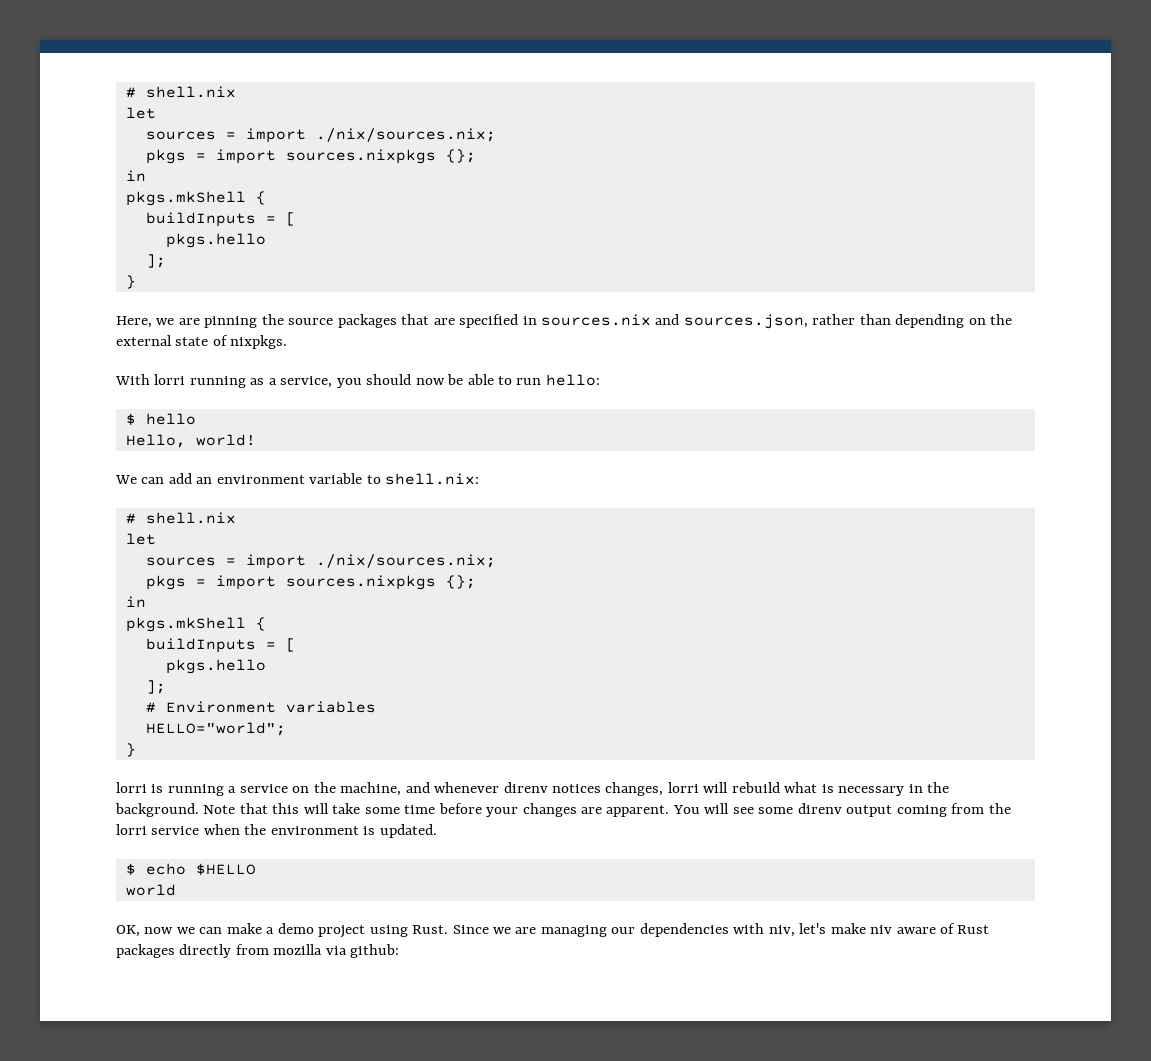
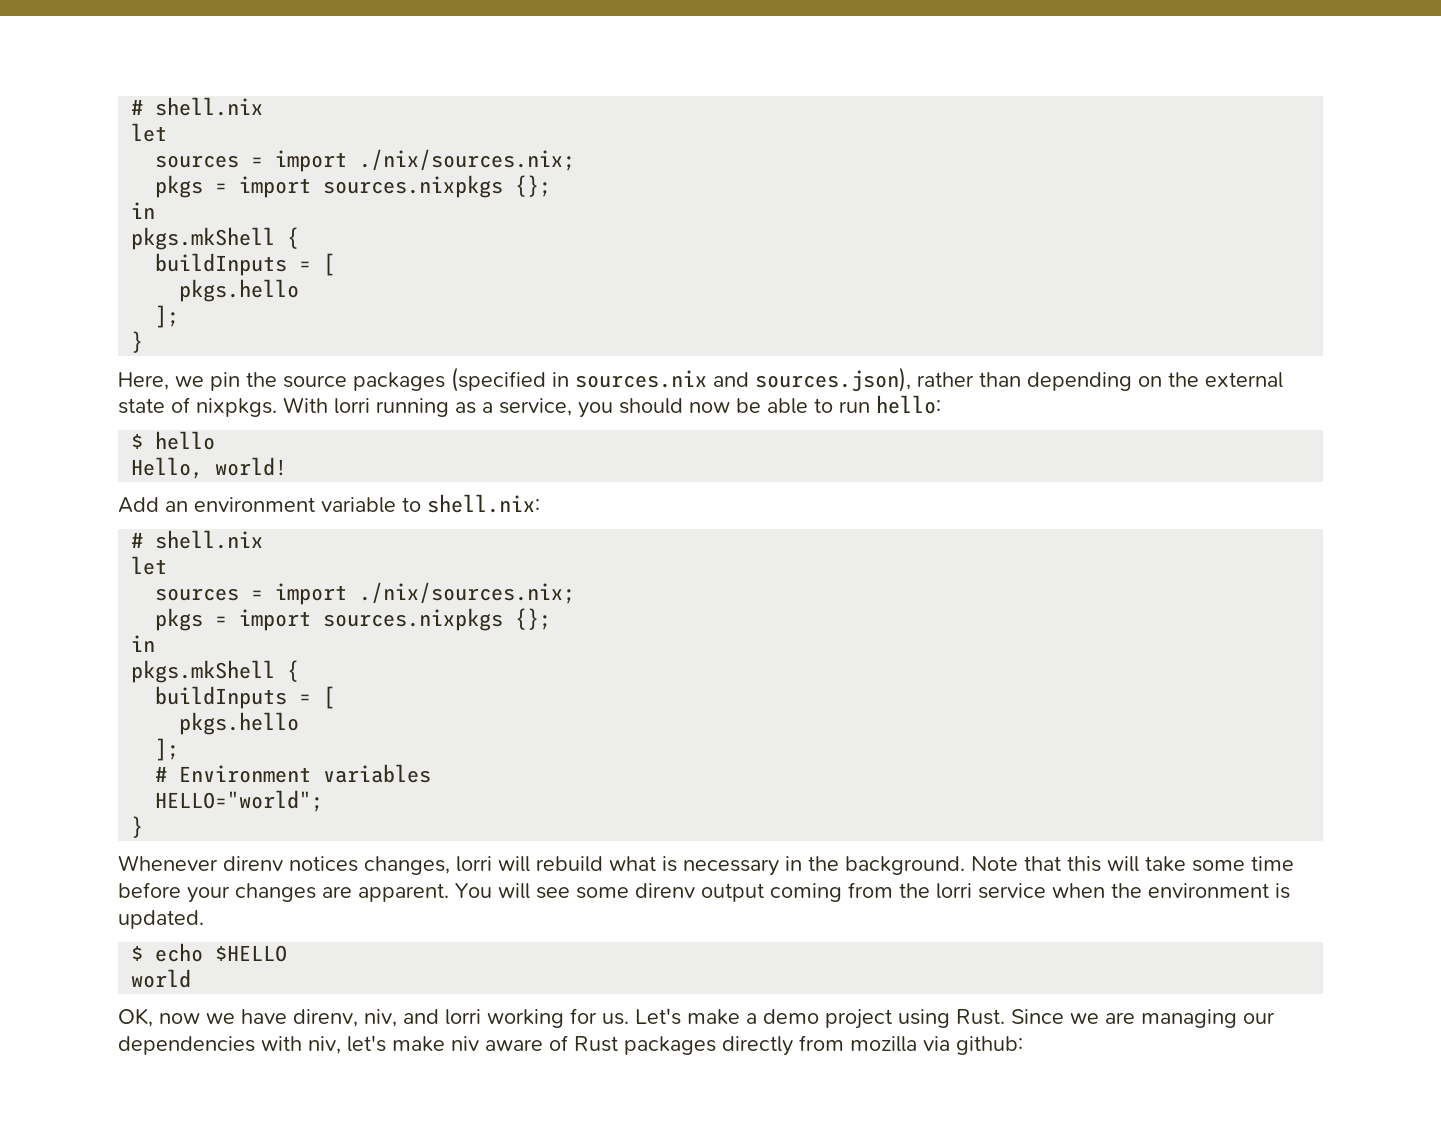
[178,316,258,328] are pinning -> [210,372,240,391] pin
[401,314,519,328] that are specified -> [451,367,546,392] (specified
[683,314,808,329] sources.json, -> [755,367,911,392] sources.json),
(288, 342) // -> (277, 407) none
[115,473,192,484] We can add -> [118,497,159,513] Add
[116,782,500,796] lorri is running a service on the machine, and whenever -> [118,855,218,871] Whenever
[199,927,223,934] can -> [241,1008,681,1028] have direnv, niv, and lorri working for us. Let's

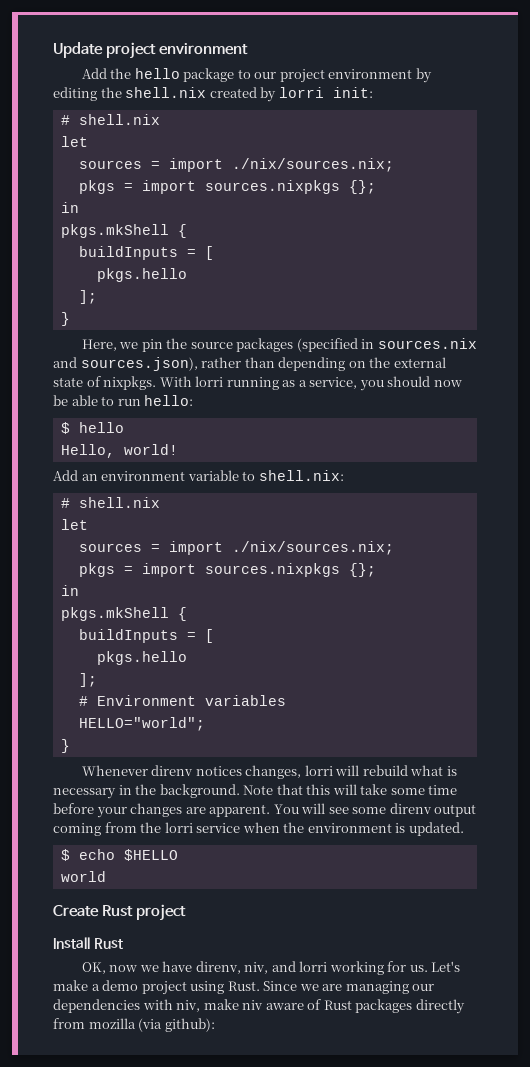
(131, 107) none -> [53,42,248,59] [81,68,432,83] [53,87,373,102] Update project environment // Add the hello package to our project environment by editing the shell.nix created by lorri init: //
(192, 978) none -> [53,904,186,921] [53,937,123,949] // Create Rust project // Install Rust
[347,1035,386,1052] let's -> (201, 1006) none
[923,1036,1023,1055] via github: -> [138,1018,215,1032] (via github):

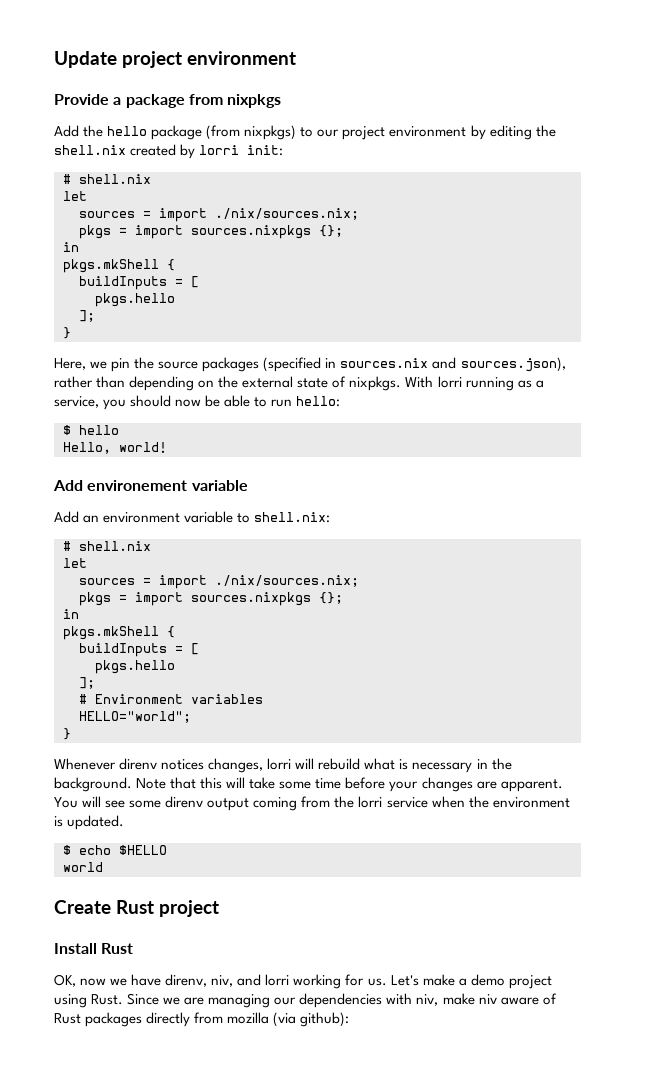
(248, 49) none -> [54,94,282,108] // Provide a package from nixpkgs
(235, 75) none -> [206,125,297,140] (from nixpkgs)
(178, 449) none -> [53,480,248,491] // Add environement variable

